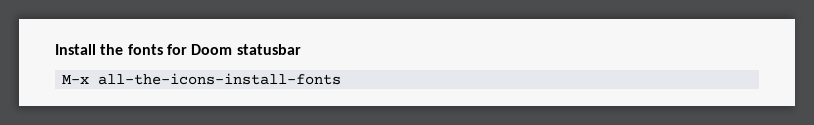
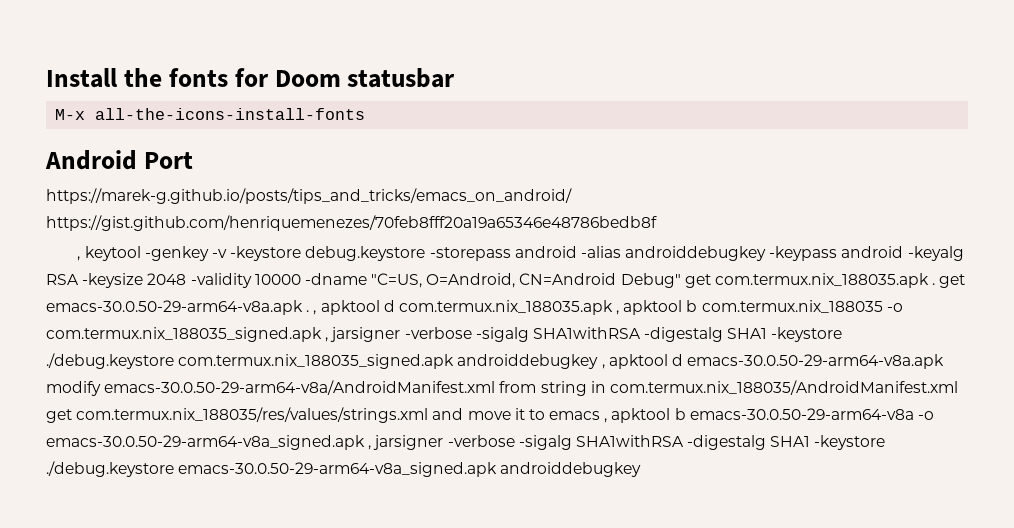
(342, 79) none -> [45,150,193,170] [46,188,572,204] [46,215,657,231] [77,246,964,261] [46,273,966,288] [46,300,903,315] [46,327,843,342] [46,353,945,369] [46,380,958,396] [46,407,935,423] [46,435,886,450] [46,461,642,477] // Android Port // https://marek-g.github.io/posts/tips_and_tricks/emacs_on_android/ https://gist.github.com/henriquemenezes/70feb8fff20a19a65346e48786bedb8f // , keytool -genkey -v -keystore debug.keystore -storepass android -alias androiddebugkey -keypass android -keyalg RSA -keysize 2048 -validity 10000 -dname "C=US, O=Android, CN=Android Debug" get com.termux.nix_188035.apk . get emacs-30.0.50-29-arm64-v8a.apk . , apktool d com.termux.nix_188035.apk , apktool b com.termux.nix_188035 -o com.termux.nix_188035_signed.apk , jarsigner -verbose -sigalg SHA1withRSA -digestalg SHA1 -keystore ./debug.keystore com.termux.nix_188035_signed.apk androiddebugkey , apktool d emacs-30.0.50-29-arm64-v8a.apk modify emacs-30.0.50-29-arm64-v8a/AndroidManifest.xml from string in com.termux.nix_188035/AndroidManifest.xml get com.termux.nix_188035/res/values/strings.xml and move it to emacs , apktool b emacs-30.0.50-29-arm64-v8a -o emacs-30.0.50-29-arm64-v8a_signed.apk , jarsigner -verbose -sigalg SHA1withRSA -digestalg SHA1 -keystore ./debug.keystore emacs-30.0.50-29-arm64-v8a_signed.apk androiddebugkey

